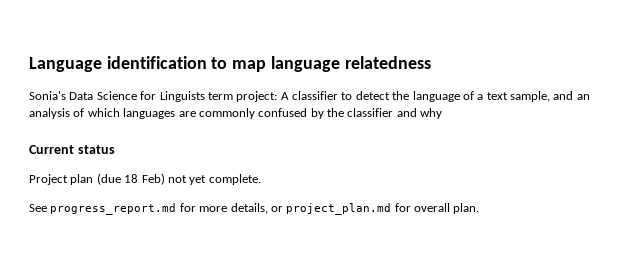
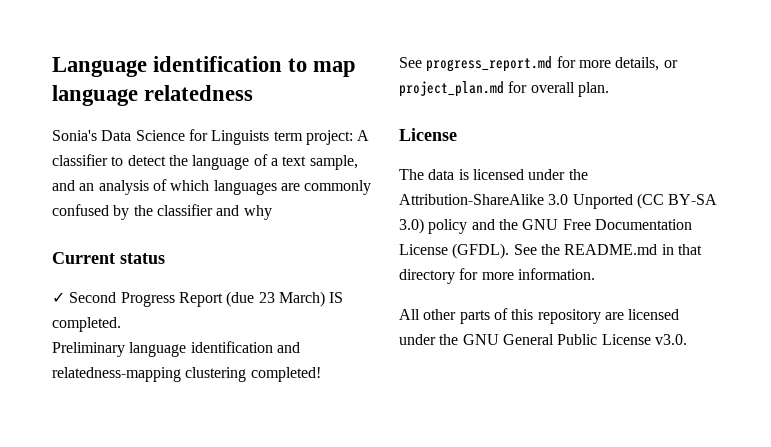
[29,173,261,185] Project plan (due 18 Feb) not yet complete. -> [52,291,344,307] [52,317,121,332] [52,341,300,357] [52,367,321,382] ✓ Second Progress Report (due 23 March) IS completed. // Preliminary language identification and relatedness-mapping clustering completed!
(480, 208) none -> [399,128,457,141] [399,169,588,180] [399,193,718,209] [399,218,692,234] [399,243,702,259] [399,268,595,284] [399,308,680,324] [399,334,687,345] // License // The data is licensed under the Attribution-ShareAlike 3.0 Unported (CC BY-SA 3.0) policy and the GNU Free Documentation License (GFDL). See the README.md in that directory for more information. // All other parts of this repository are licensed under the GNU General Public License v3.0.

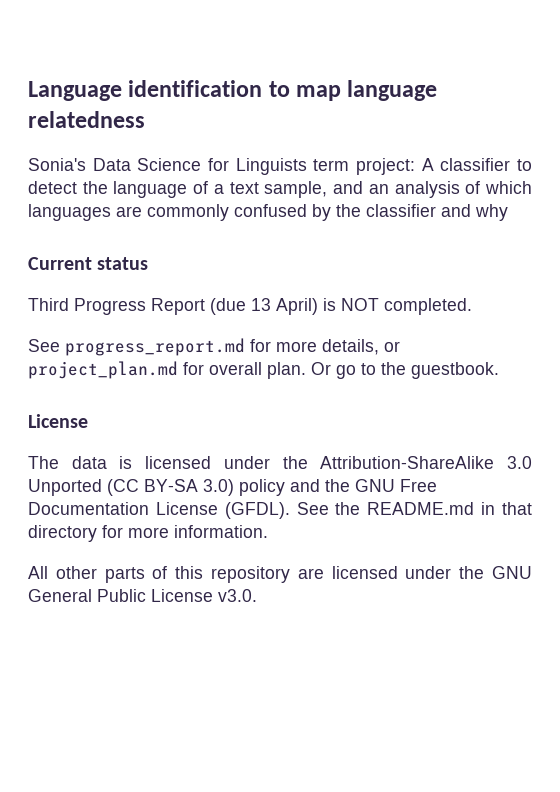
[52,292,117,303] ✓ Second -> [28,298,69,311] Third
[258,291,344,307] [52,317,121,332] [52,341,300,357] [52,367,321,382] 23 March) IS completed. // Preliminary language identification and relatedness-mapping clustering completed! -> [251,298,472,315] 13 April) is NOT completed.
(609, 89) none -> [311,362,499,379] Or go to the guestbook.

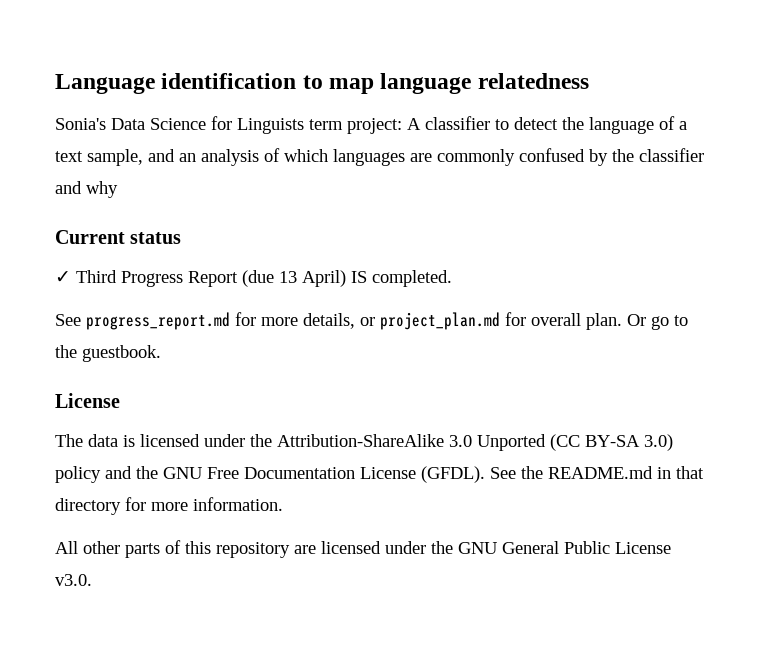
(149, 263) none -> [55,271,71,283] ✓
[323,298,379,311] is NOT -> [351,271,367,283] IS

